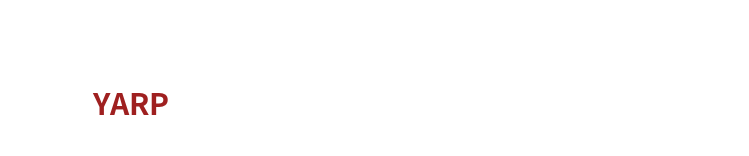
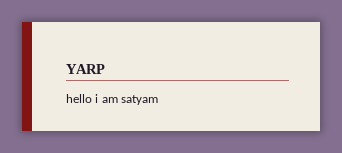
(169, 104) none -> [66,94,159,105] // hello i am satyam

